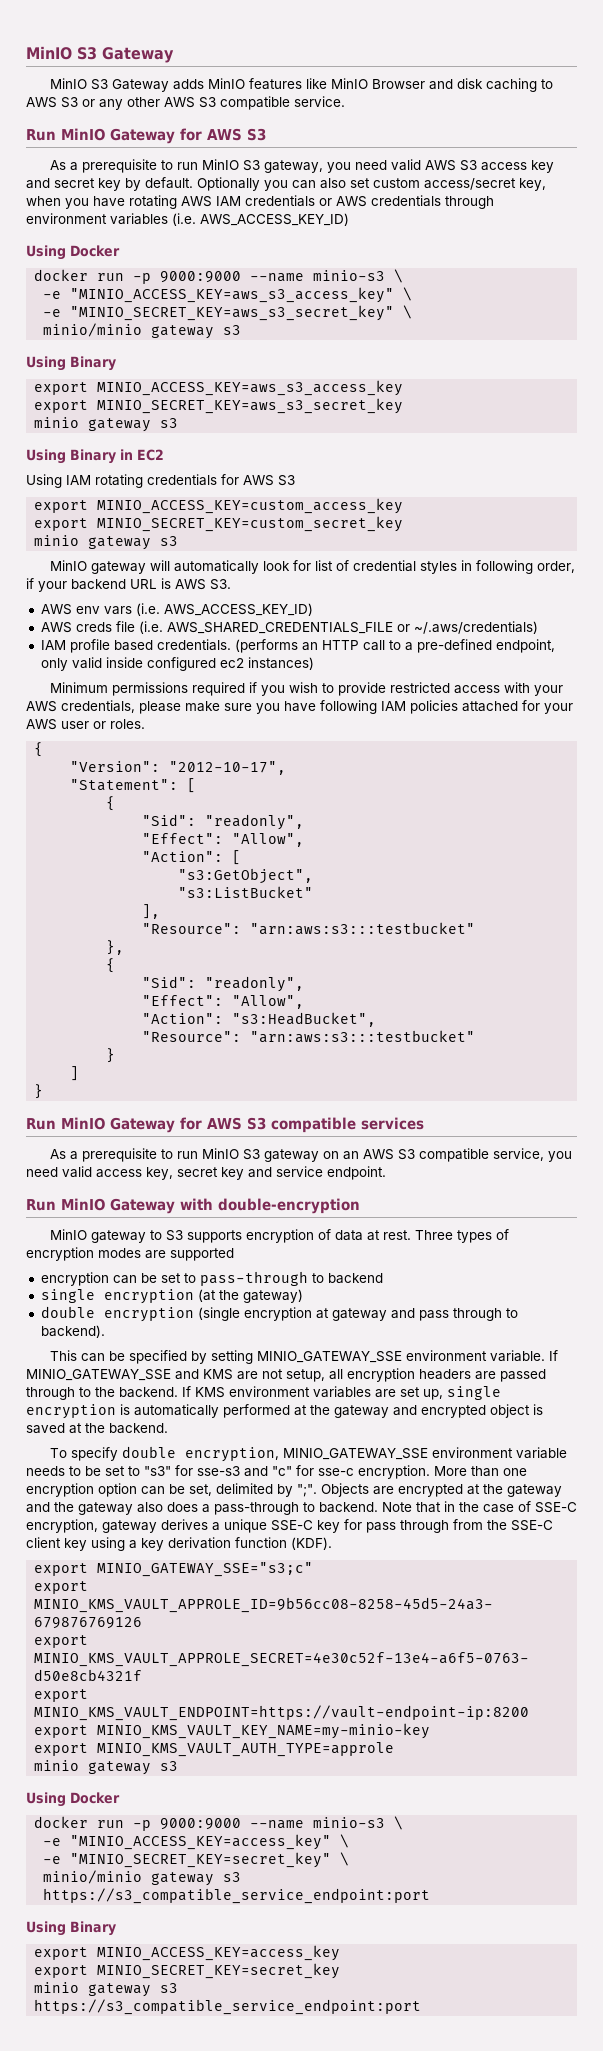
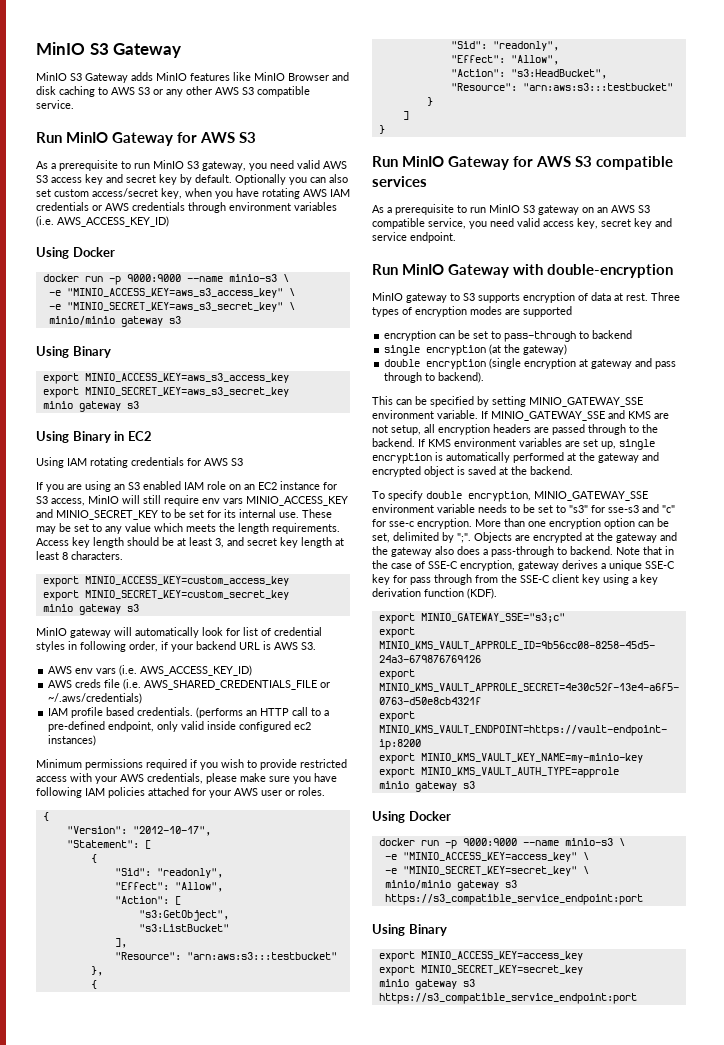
(295, 480) none -> [36,481,337,492] [36,495,348,506] [36,509,332,520] [36,523,340,534] [36,537,344,548] [36,551,123,560] // If you are using an S3 enabled IAM role on an EC2 instance for S3 access, MinIO will still require env vars MINIO_ACCESS_KEY and MINIO_SECRET_KEY to be set for its internal use. These may be set to any value which meets the length requirements. Access key length should be at least 3, and secret key length at least 8 characters.

